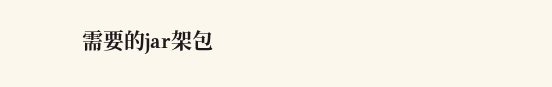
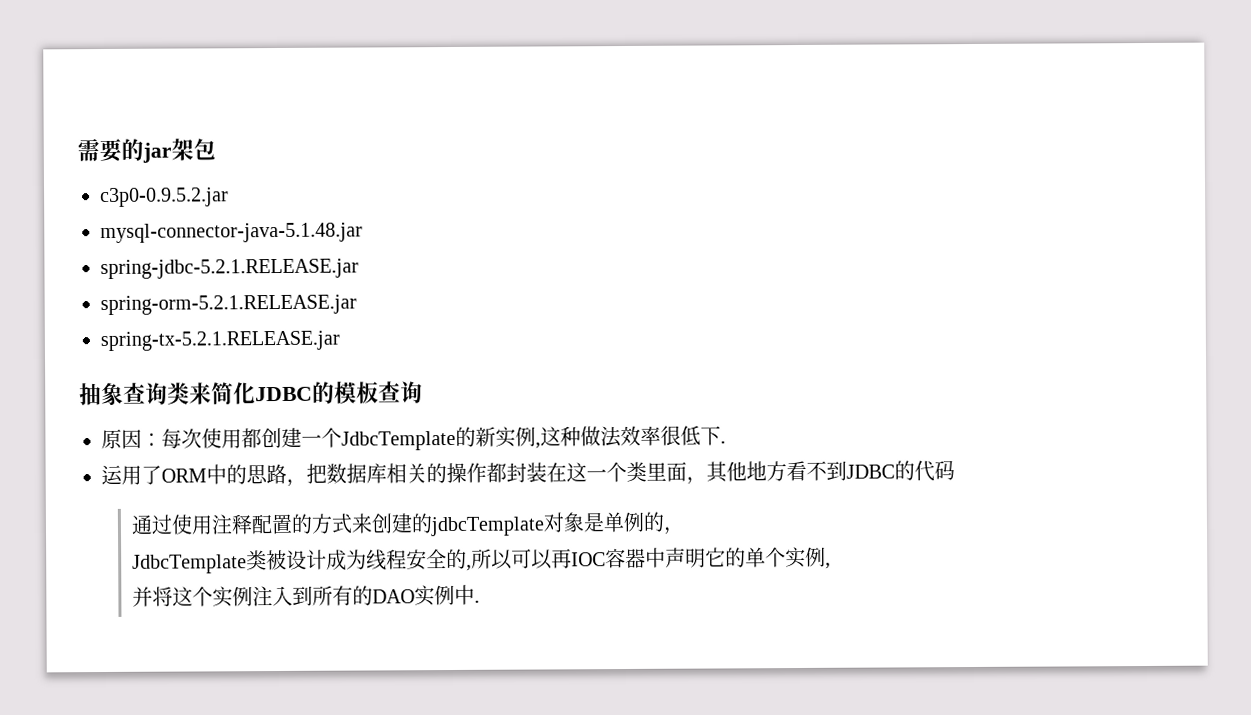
(213, 40) none -> [100,187,229,208] [100,222,363,244] [100,258,359,280] [100,294,357,316] [100,330,340,352] [79,381,423,406] [101,425,726,451] [101,460,955,487] [131,511,686,537] [132,546,832,574] [132,584,481,608] // c3p0-0.9.5.2.jar // mysql-connector-java-5.1.48.jar // spring-jdbc-5.2.1.RELEASE.jar // spring-orm-5.2.1.RELEASE.jar // spring-tx-5.2.1.RELEASE.jar // 抽象查询类来简化JDBC的模板查询 // 原因：每次使用都创建一个JdbcTemplate的新实例,这种做法效率很低下. // 运用了ORM中的思路，把数据库相关的操作都封装在这一个类里面，其他地方看不到JDBC的代码 // 通过使用注释配置的方式来创建的jdbcTemplate对象是单例的， // JdbcTemplate类被设计成为线程安全的,所以可以再IOC容器中声明它的单个实例, // 并将这个实例注入到所有的DAO实例中.

